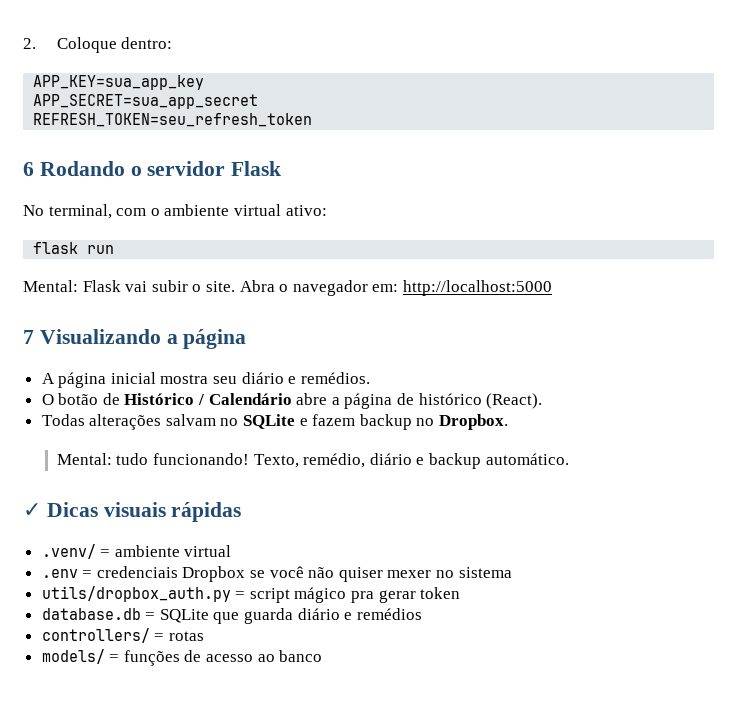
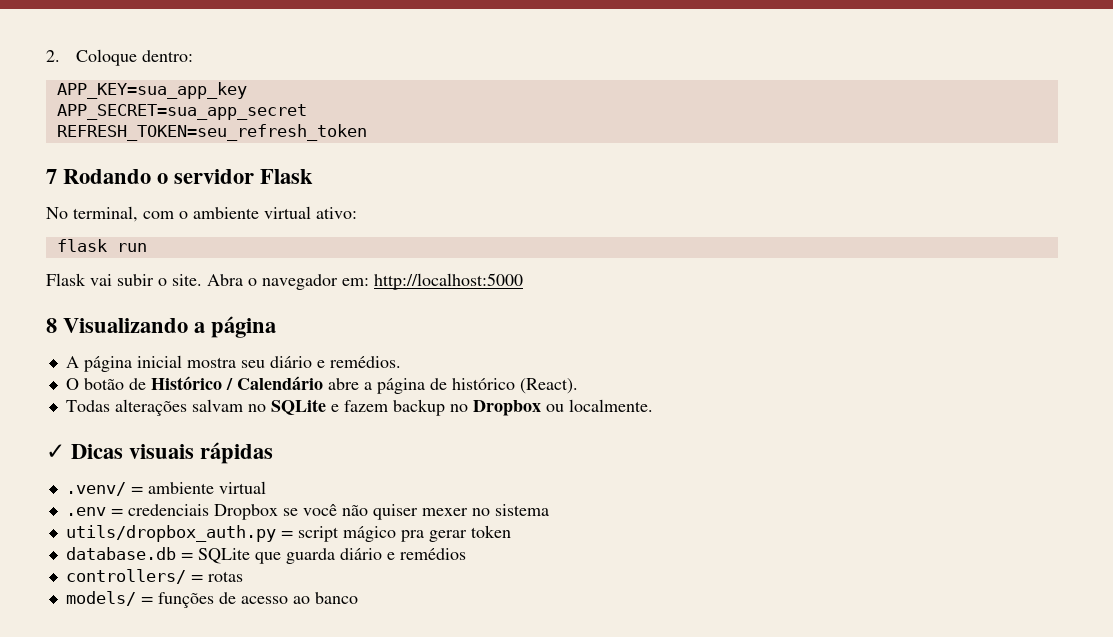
[23,162,34,176] 6 -> [46,169,57,184] 7
[23,280,78,292] Mental: -> (147, 247) none
[23,330,34,344] 7 -> [46,318,57,333] 8
[439,414,509,430] [56,453,569,469] Dropbox. // Mental: tudo funcionando! Texto, remédio, diário e backup automático. -> [472,399,653,416] Dropbox ou localmente.

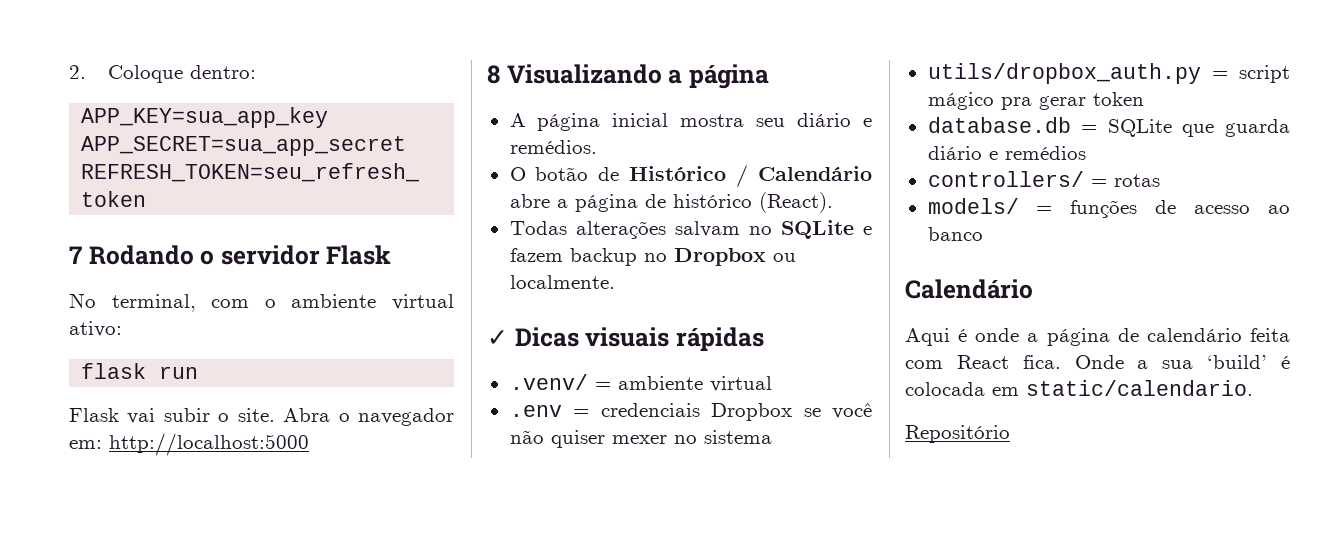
(358, 598) none -> [905,279,1033,299] [905,328,1290,346] [905,355,1290,369] [905,380,1253,396] [905,425,1010,443] // Calendário // Aqui é onde a página de calendário feita com React fica. Onde a sua ‘build’ é colocada em static/calendario. // Repositório

